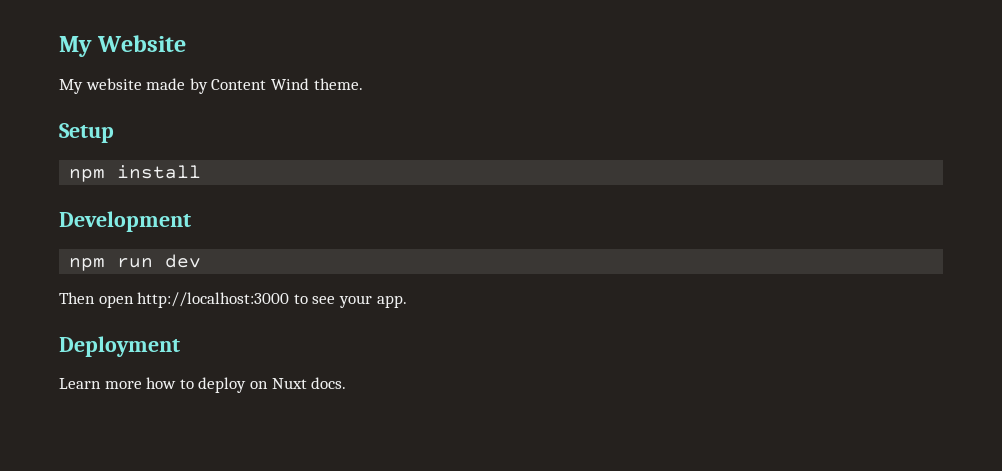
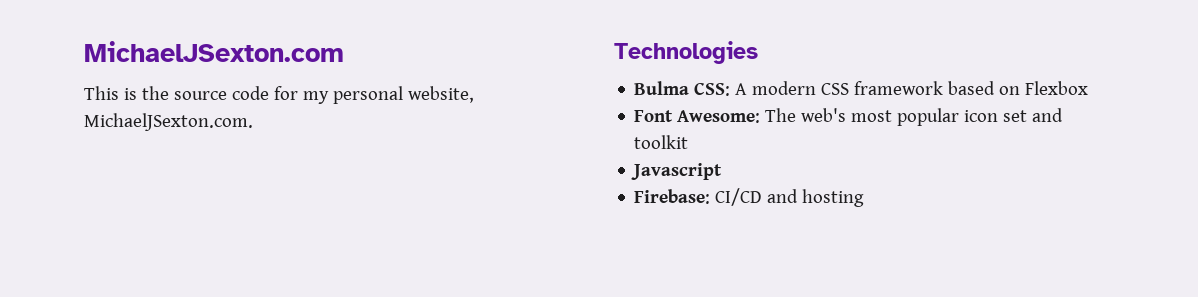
[59,35,187,57] [59,78,363,94] [59,123,114,143] [69,165,202,182] [59,211,191,232] [69,254,202,271] [59,292,407,308] [59,336,180,357] [59,377,347,393] My Website // My website made by Content Wind theme. // Setup // npm install // Development // npm run dev // Then open http://localhost:3000 to see your app. // Deployment // Learn more how to deploy on Nuxt docs. -> [84,41,344,62] [84,86,474,104] [84,113,253,131] [614,41,758,64] [634,81,1089,96] [634,108,1064,126] [634,135,689,149] [631,163,723,180] [634,188,865,207] MichaelJSexton.com // This is the source code for my personal website, MichaelJSexton.com. // Technologies // Bulma CSS: A modern CSS framework based on Flexbox // Font Awesome: The web's most popular icon set and toolkit // Javascript // Firebase: CI/CD and hosting

